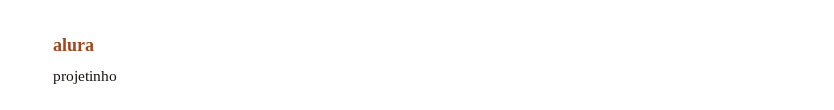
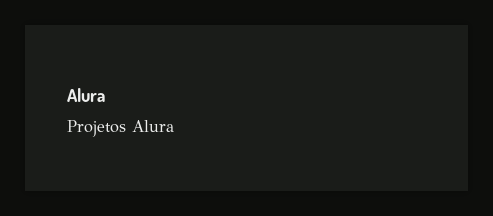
[53,38,94,51] [53,71,117,84] alura // projetinho -> [67,88,105,102] [67,120,174,137] Alura // Projetos Alura

